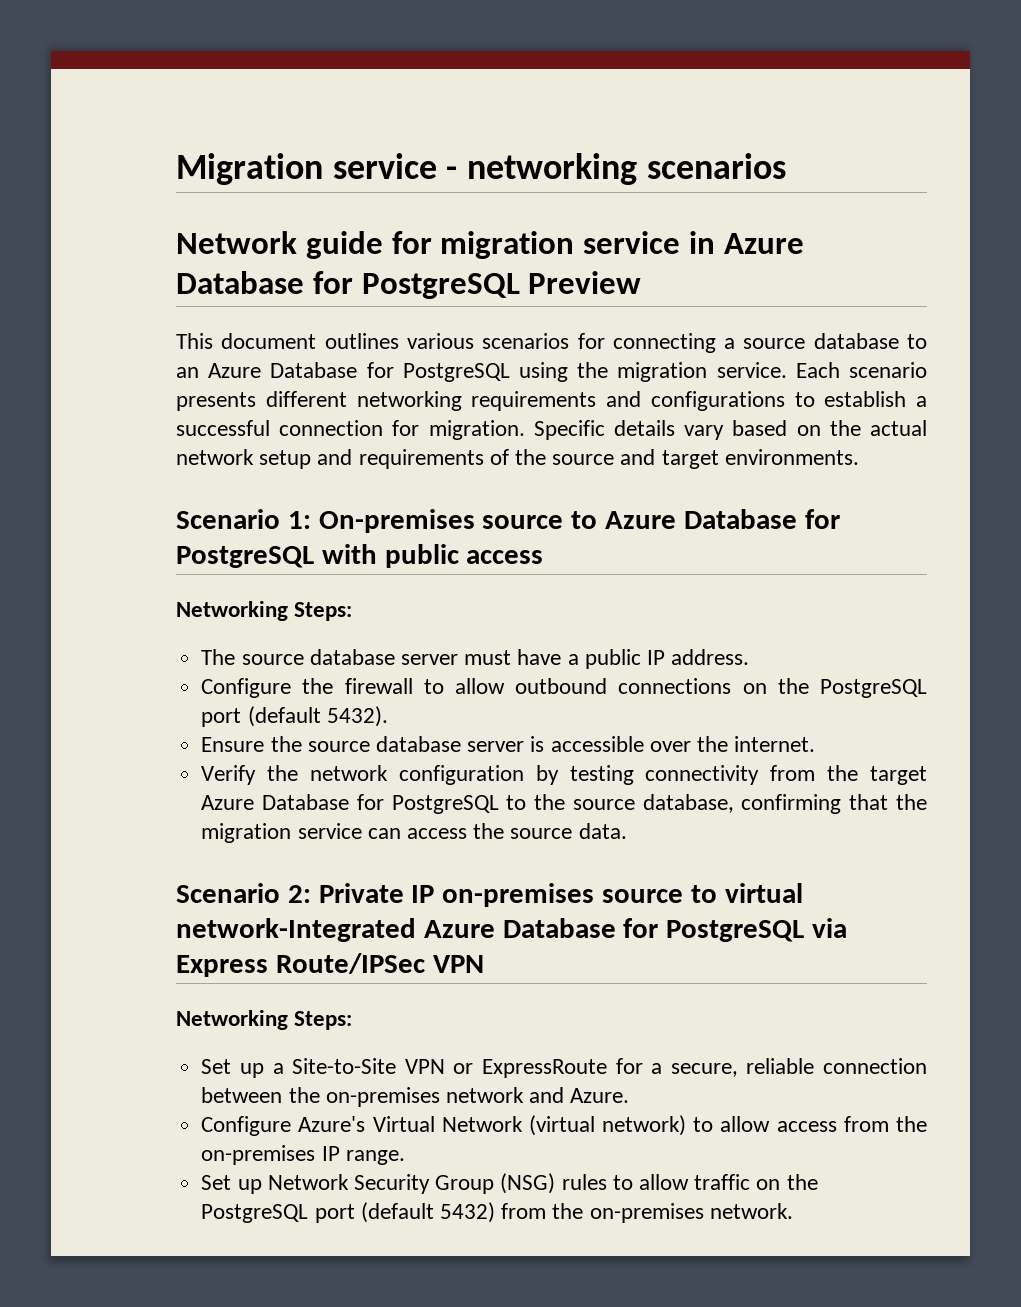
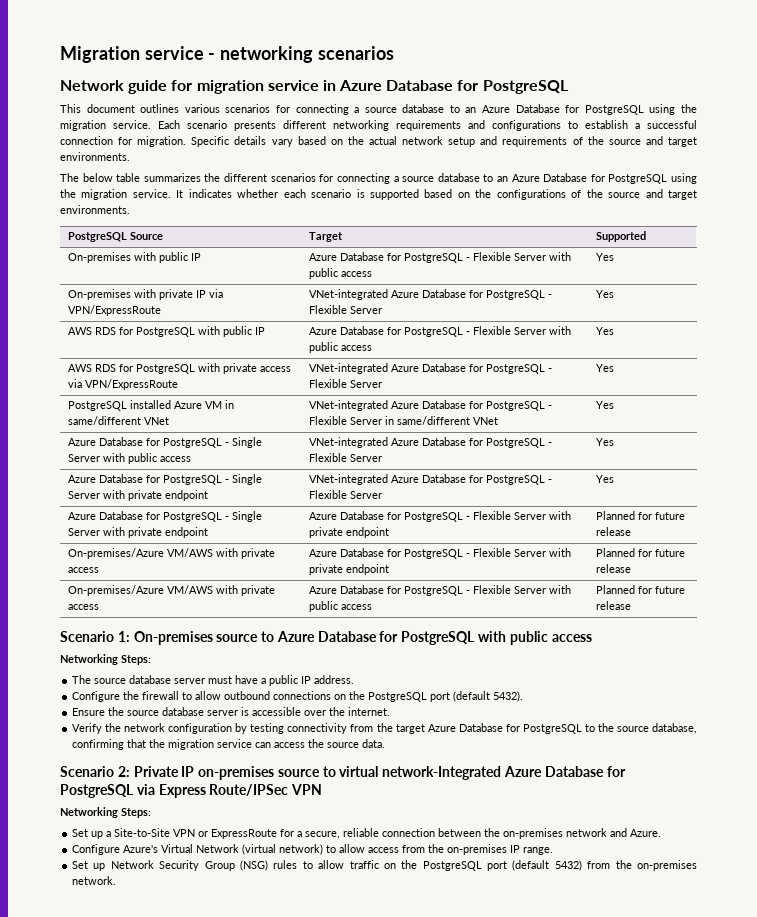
[528,271,642,294] Preview -> (569, 87) none
(859, 457) none -> [60,173,697,184] [60,189,698,200] [60,205,130,214] [67,232,163,242] [308,232,343,242] [595,231,646,242] [67,252,201,263] [308,252,571,263] [308,268,372,279] [595,253,614,261] [67,289,223,300] [67,305,161,316] [308,289,552,300] [308,305,382,314] [595,290,614,298] [67,326,265,337] [308,326,571,337] [308,342,372,353] [595,327,614,335] [67,363,291,374] [67,379,178,390] [308,363,552,374] [308,379,382,388] [595,364,614,372] [67,400,234,411] [67,416,169,425] [308,400,552,411] [308,416,498,425] [595,401,614,409] [67,437,262,448] [67,453,191,464] [308,437,552,448] [308,453,382,462] [595,438,614,446] [67,474,262,485] [67,490,208,501] [308,474,552,485] [308,490,382,499] [595,475,614,483] [67,511,262,522] [67,527,208,538] [308,511,571,522] [308,527,389,538] [595,511,685,520] [595,527,631,536] [67,548,275,559] [67,567,99,573] [308,548,571,559] [308,564,389,575] [595,548,685,557] [595,564,631,573] [67,585,275,596] [67,604,99,610] [308,585,571,596] [308,601,372,612] [595,585,685,594] [595,601,631,610] // The below table summarizes the different scenarios for connecting a source database to an Azure Database for PostgreSQL using the migration service. It indicates whether each scenario is supported based on the configurations of the source and target environments. // PostgreSQL Source | Target | Supported // On-premises with public IP | Azure Database for PostgreSQL - Flexible Server with public access | Yes // On-premises with private IP via VPN/ExpressRoute | VNet-integrated Azure Database for PostgreSQL - Flexible Server | Yes // AWS RDS for PostgreSQL with public IP | Azure Database for PostgreSQL - Flexible Server with public access | Yes // AWS RDS for PostgreSQL with private access via VPN/ExpressRoute | VNet-integrated Azure Database for PostgreSQL - Flexible Server | Yes // PostgreSQL installed Azure VM in same/different VNet | VNet-integrated Azure Database for PostgreSQL - Flexible Server in same/different VNet | Yes // Azure Database for PostgreSQL - Single Server with public access | VNet-integrated Azure Database for PostgreSQL - Flexible Server | Yes // Azure Database for PostgreSQL - Single Server with private endpoint | VNet-integrated Azure Database for PostgreSQL - Flexible Server | Yes // Azure Database for PostgreSQL - Single Server with private endpoint | Azure Database for PostgreSQL - Flexible Server with private endpoint | Planned for future release // On-premises/Azure VM/AWS with private access | Azure Database for PostgreSQL - Flexible Server with private endpoint | Planned for future release // On-premises/Azure VM/AWS with private access | Azure Database for PostgreSQL - Flexible Server with public access | Planned for future release

